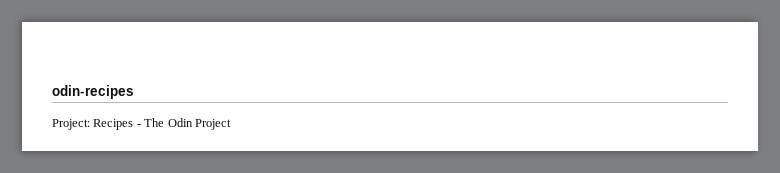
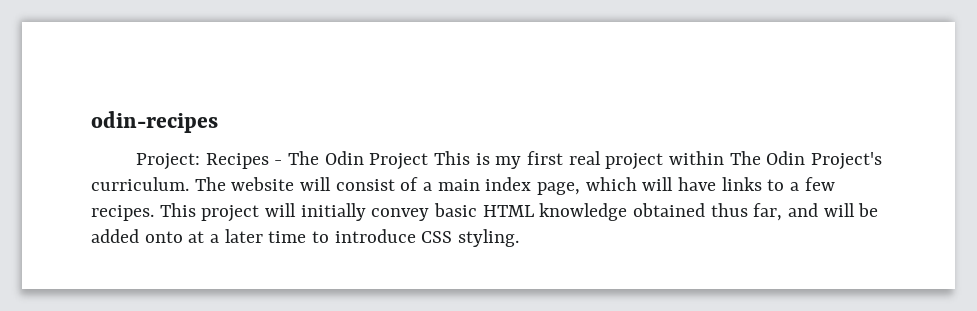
(231, 124) none -> [433,151,882,170] [91,177,835,195] [91,203,879,222] [91,229,520,247] This is my first real project within The Odin Project's curriculum. The website will consist of a main index page, which will have links to a few recipes. This project will initially convey basic HTML knowledge obtained thus far, and will be added onto at a later time to introduce CSS styling.

